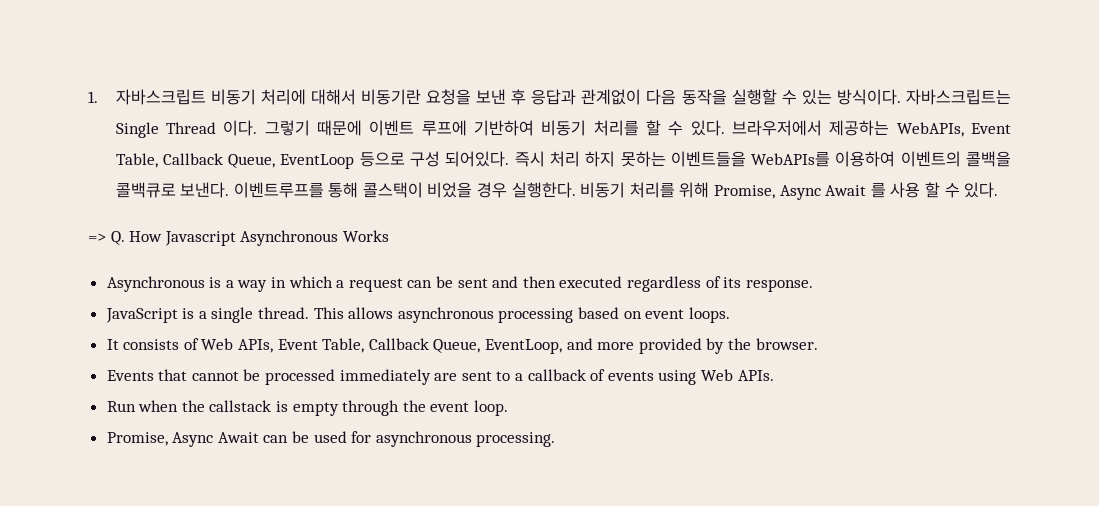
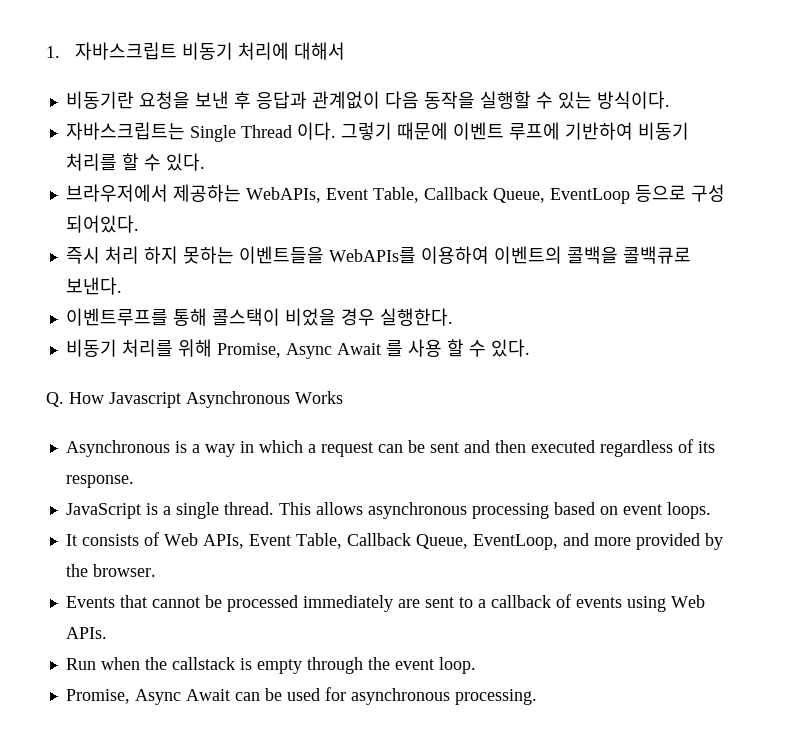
(356, 97) none -> (345, 51) //
(901, 97) none -> (670, 100) //
(725, 128) none -> (205, 162) //
(510, 159) none -> (139, 224) //
(230, 190) none -> (122, 286) //
(576, 190) none -> (453, 317) //
[88,233,106,242] => -> (530, 348) none

